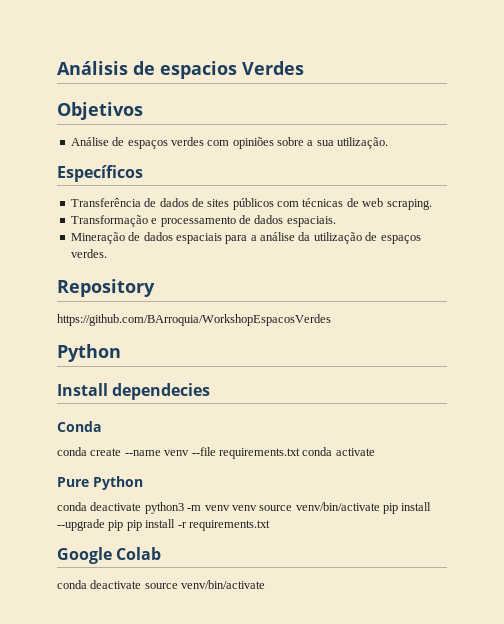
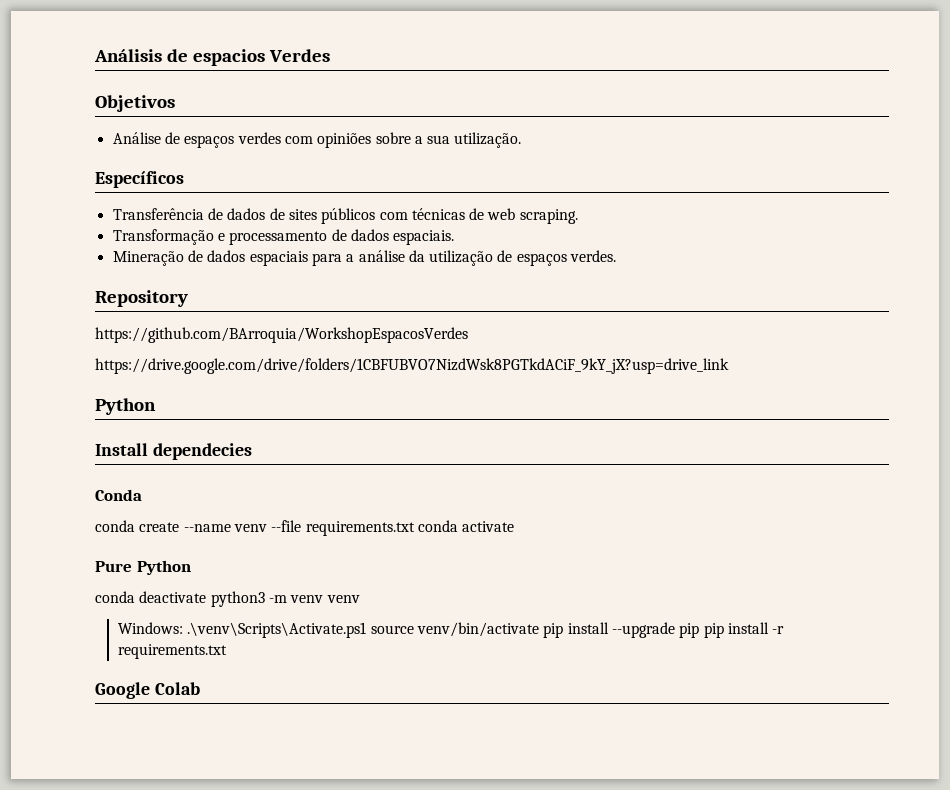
(331, 320) none -> [95,358,729,374] // https://drive.google.com/drive/folders/1CBFUBVO7NizdWsk8PGTkdACiF_9kY_jX?usp=drive_link
(257, 508) none -> [118,622,367,638] // Windows: .\venv\Scripts\Activate.ps1
[57,580,266,589] // conda deactivate source venv/bin/activate -> (200, 688) none

